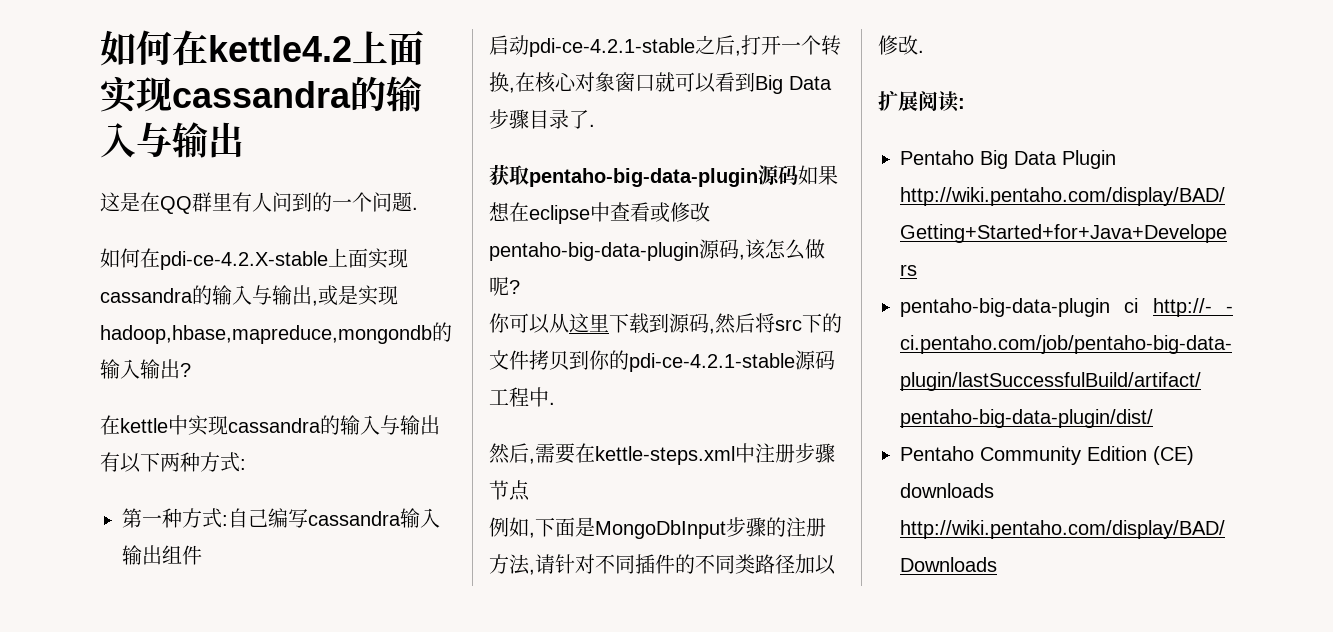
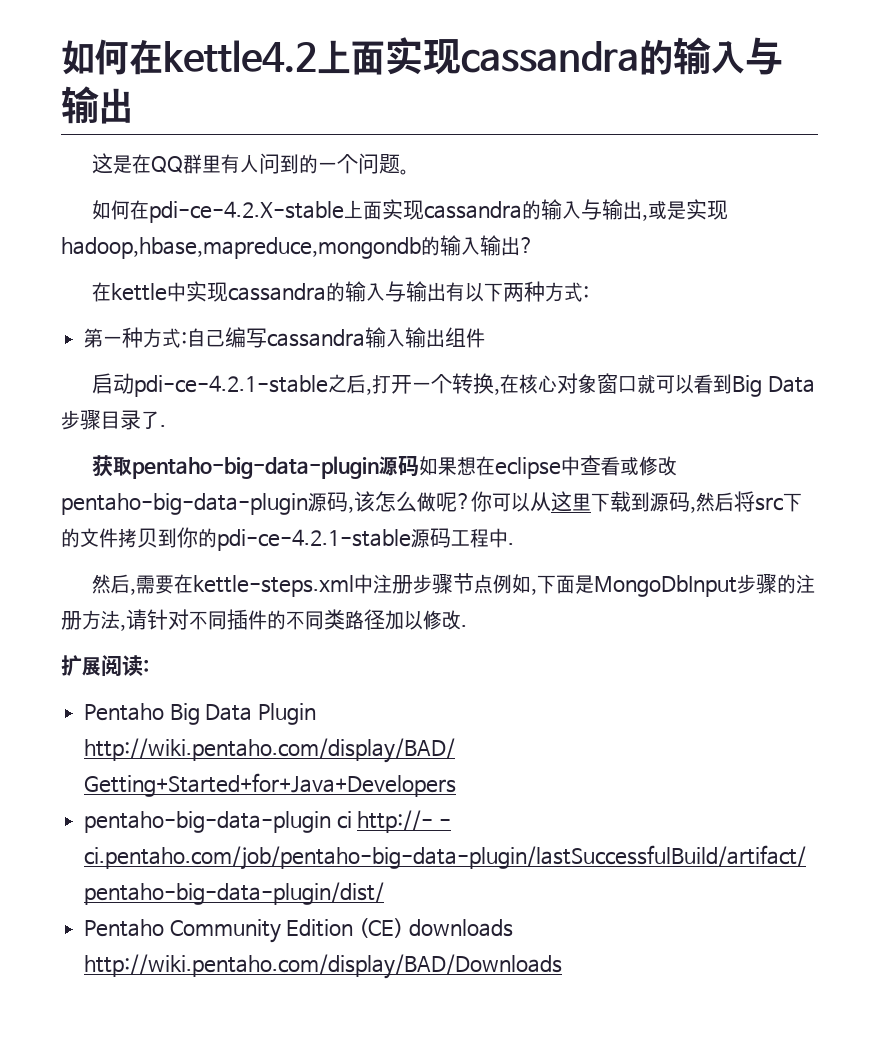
[412,207,418,210] . -> [399,169,409,175] 。
(520, 287) // -> (471, 501) none
(530, 490) // -> (493, 584) none

